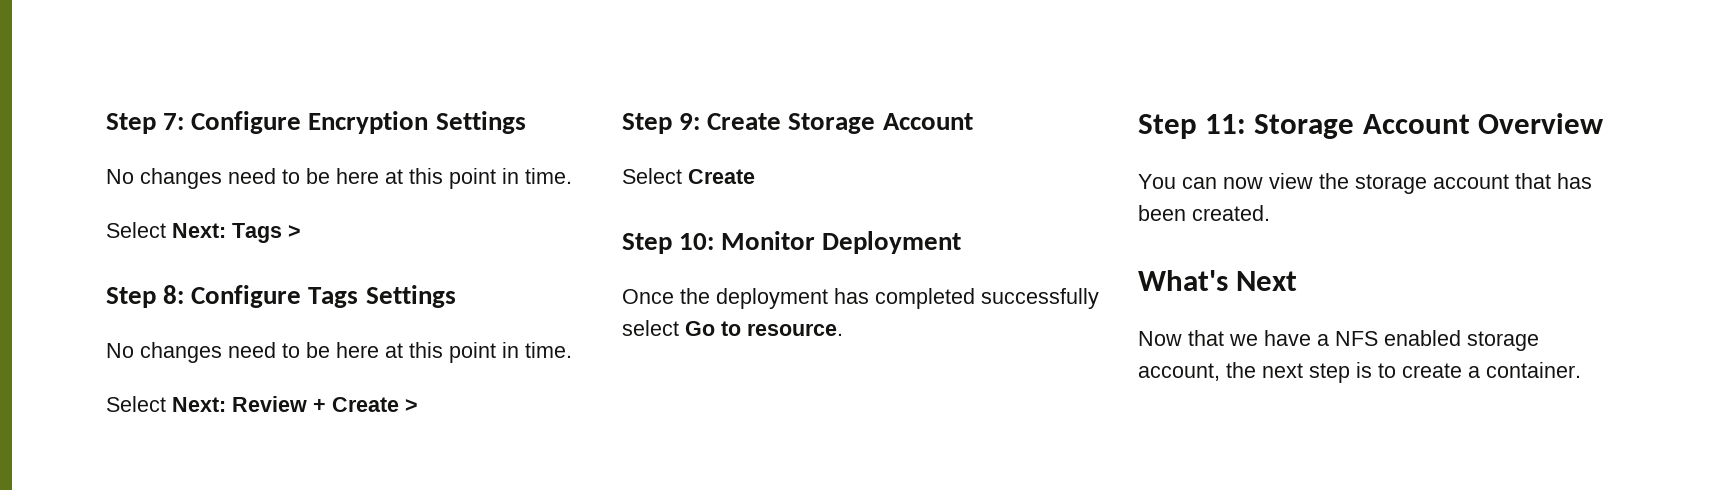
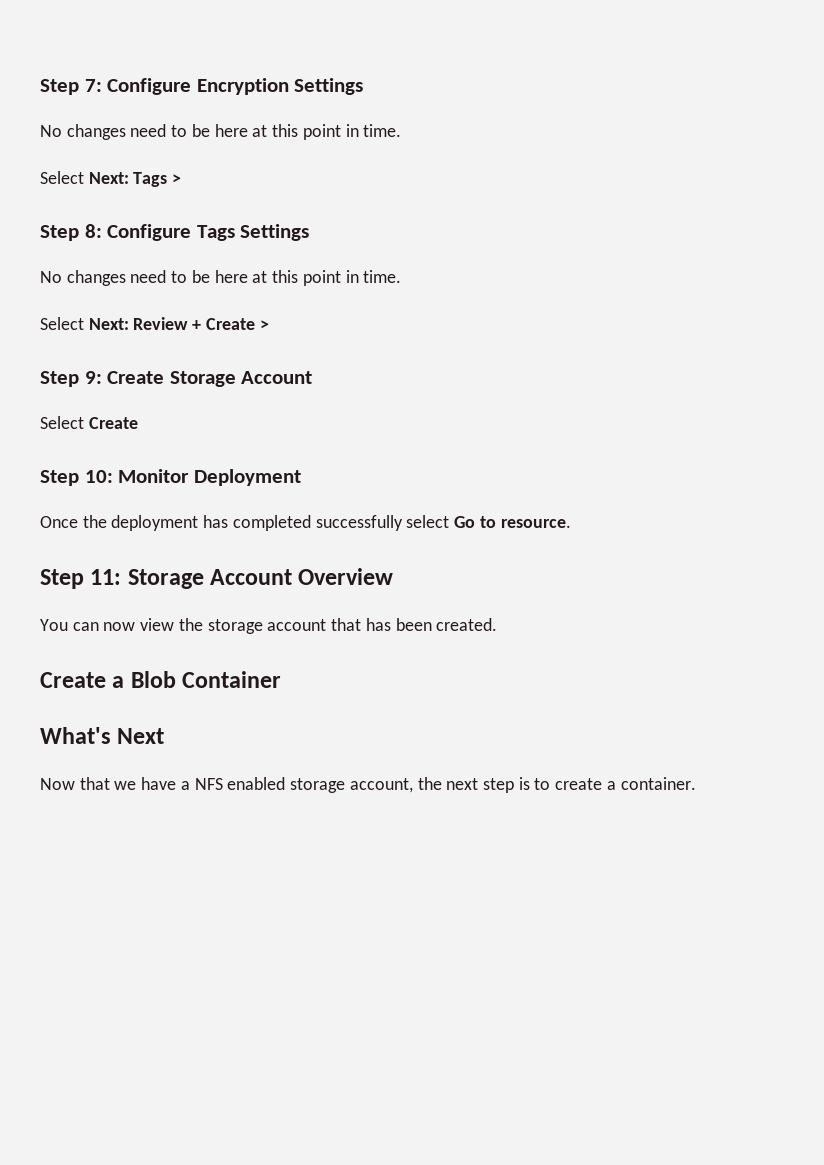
(1270, 213) none -> [40,671,282,688] // Create a Blob Container

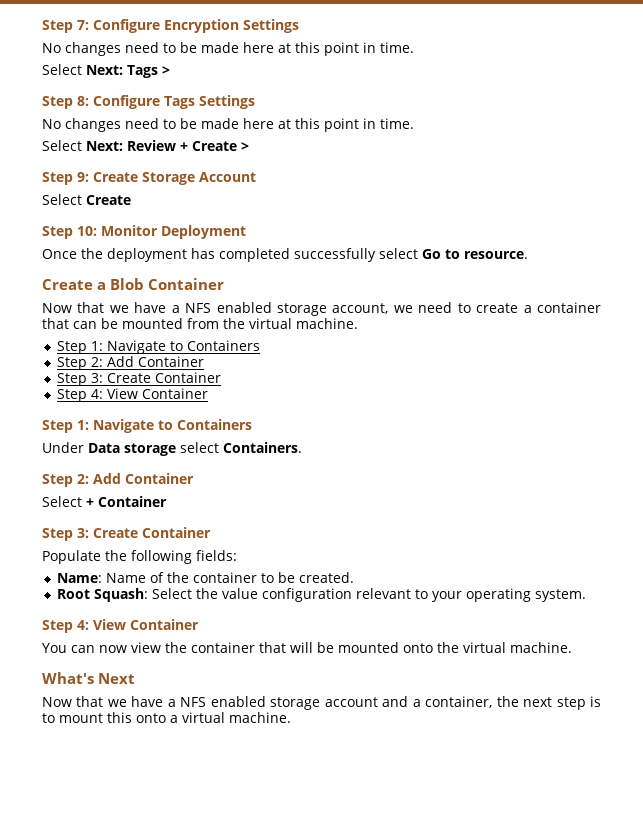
(210, 130) none -> [201,42,239,53] made
(210, 276) none -> [201,118,239,129] made
[40,568,394,589] Step 11: Storage Account Overview -> [42,278,225,290] [42,302,602,316] [42,318,358,329] [56,340,260,354] [56,356,204,370] [56,372,221,386] [56,388,208,402] [42,419,252,433] [42,442,302,456] [42,473,194,487] [42,496,167,507] [42,527,211,541] [42,550,237,564] [56,572,354,583] [56,588,586,602] [42,619,199,633] Create a Blob Container // Now that we have a NFS enabled storage account, we need to create a container that can be mounted from the virtual machine. // Step 1: Navigate to Containers // Step 2: Add Container // Step 3: Create Container // Step 4: View Container // Step 1: Navigate to Containers // Under Data storage select Containers. // Step 2: Add Container // Select + Container // Step 3: Create Container // Populate the following fields: // Name: Name of the container to be created. // Root Squash: Select the value configuration relevant to your operating system. // Step 4: View Container
[207,618,498,634] [40,671,282,688] storage account that has been created. // Create a Blob Container -> [191,642,572,653] container that will be mounted onto the virtual machine.
[349,778,413,793] account, -> [324,696,493,708] account and a container,
[555,777,696,790] create a container. -> [59,712,291,723] mount this onto a virtual machine.

